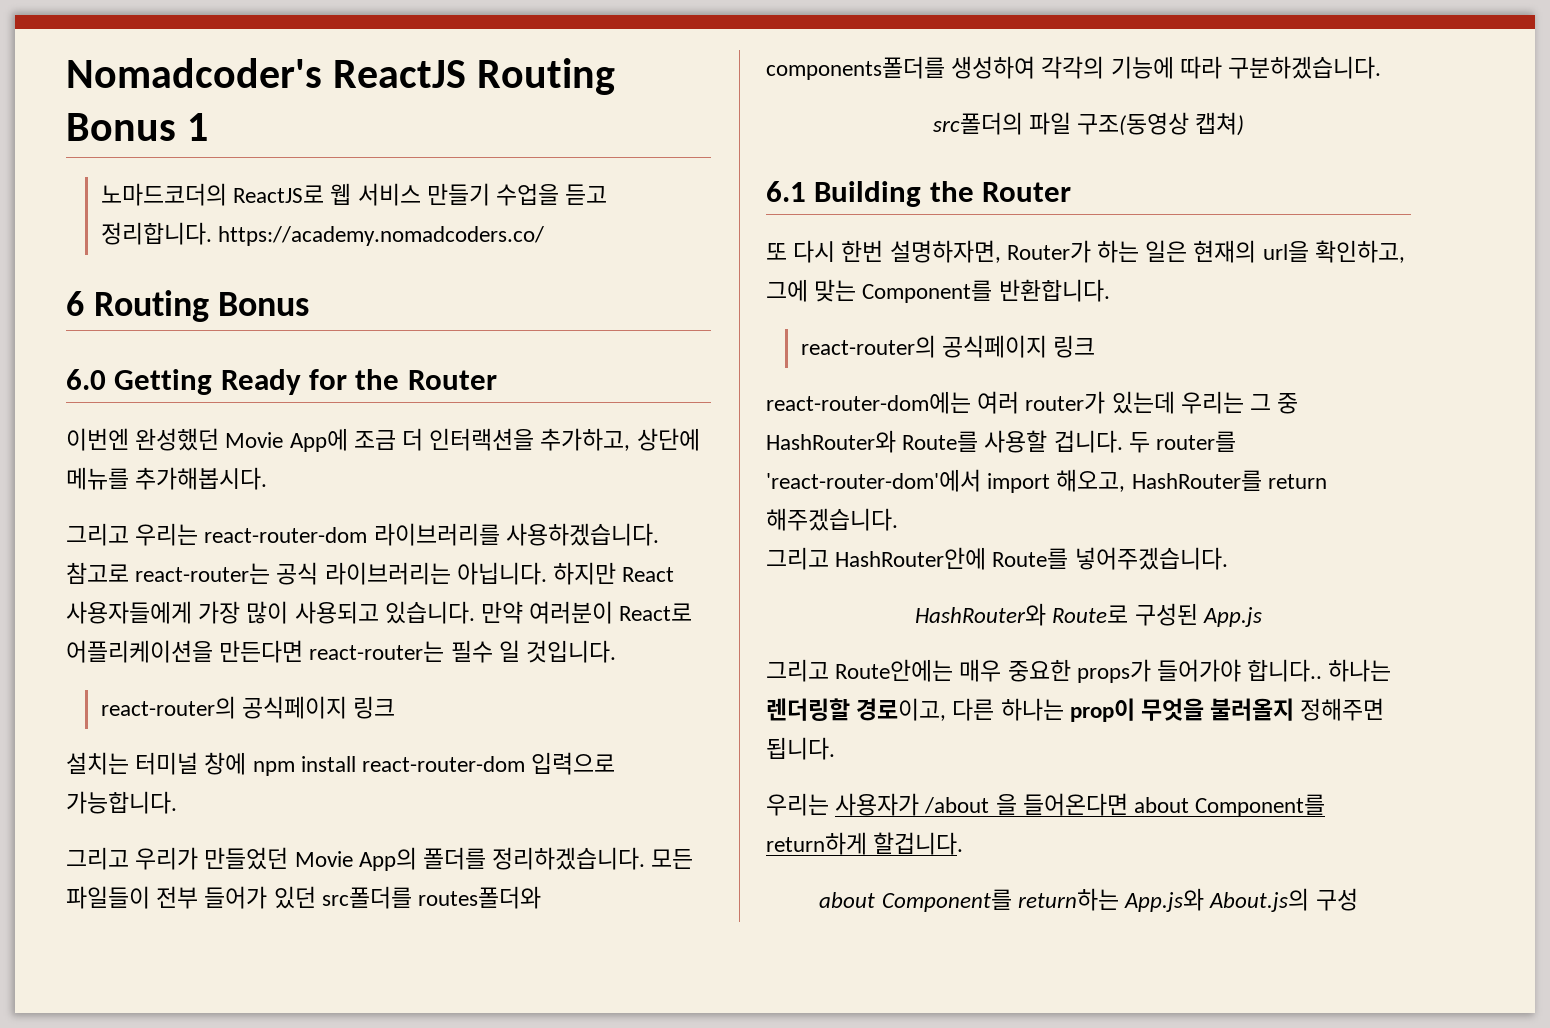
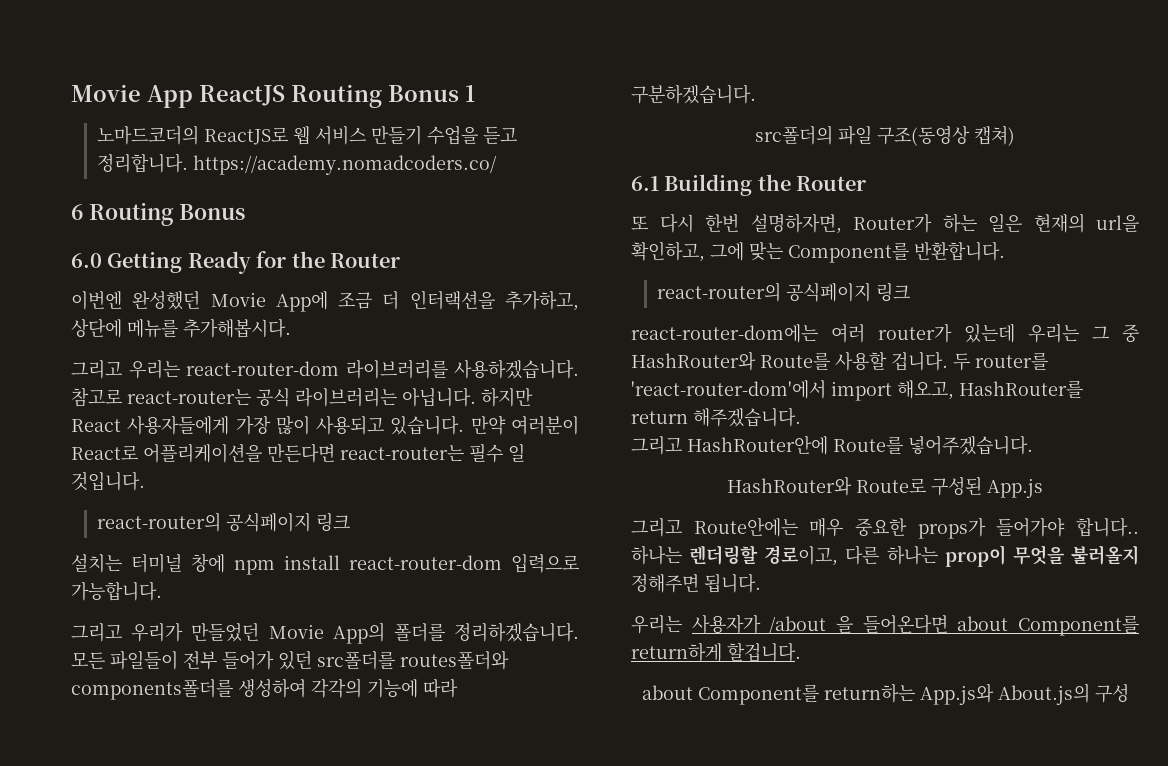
[66,58,322,88] Nomadcoder's -> [71,84,193,108] Movie App

